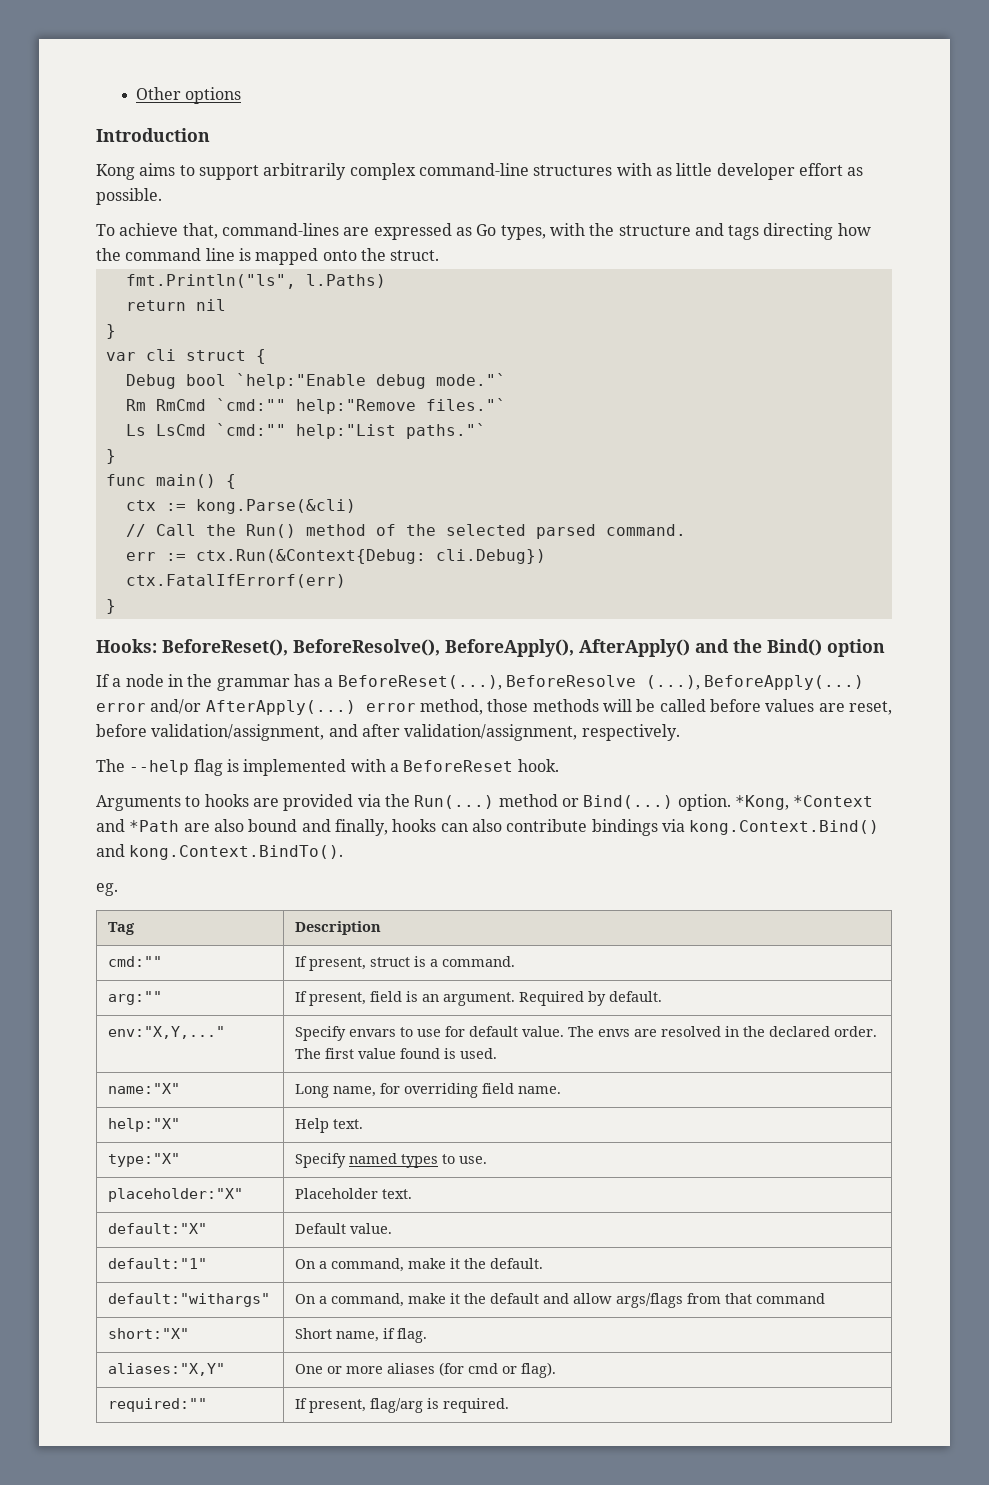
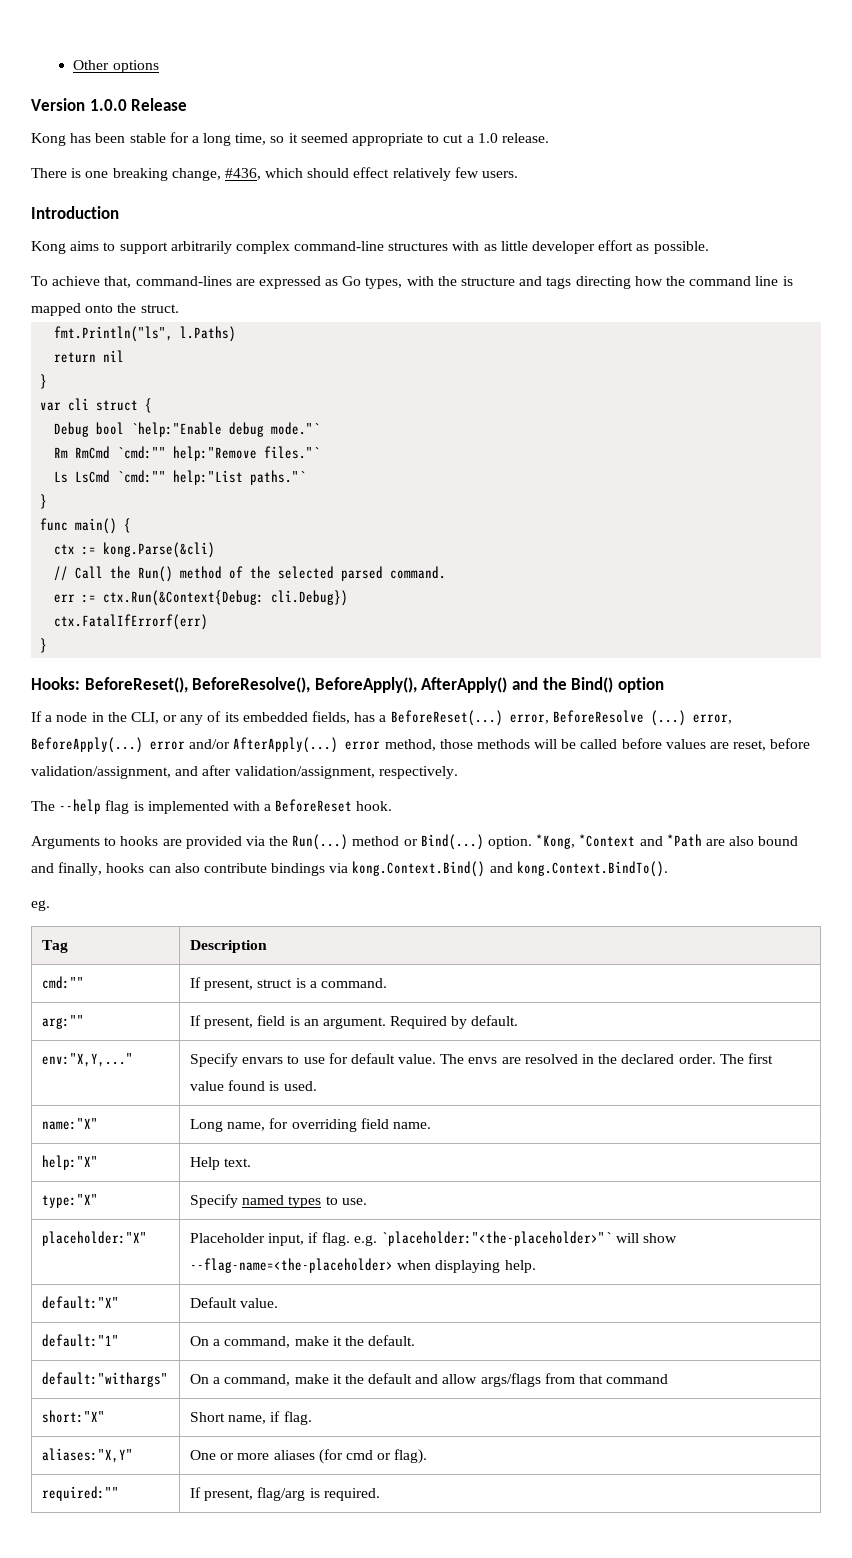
(242, 95) none -> [31,98,188,111] [31,132,549,146] [31,167,519,181] // Version 1.0.0 Release // Kong has been stable for a long time, so it seemed appropriate to cut a 1.0 release. // There is one breaking change, #436, which should effect relatively few users.
[216,674,700,691] grammar has a BeforeReset(...), BeforeResolve (...), -> [130,710,732,726] CLI, or any of its embedded fields, has a BeforeReset(...) error, BeforeResolve (...) error,
[382,1189,413,1199] text. -> [268,1231,678,1246] [189,1258,536,1273] input, if flag. e.g. `placeholder:"<the-placeholder>"` will show --flag-name=<the-placeholder> when displaying help.

